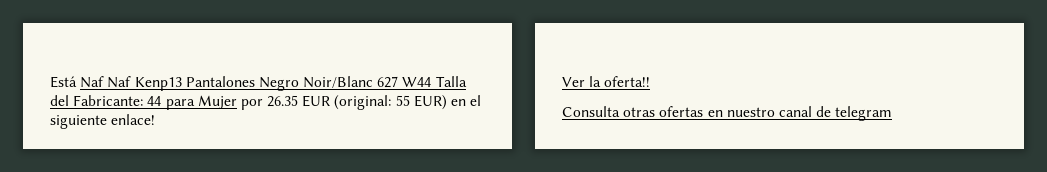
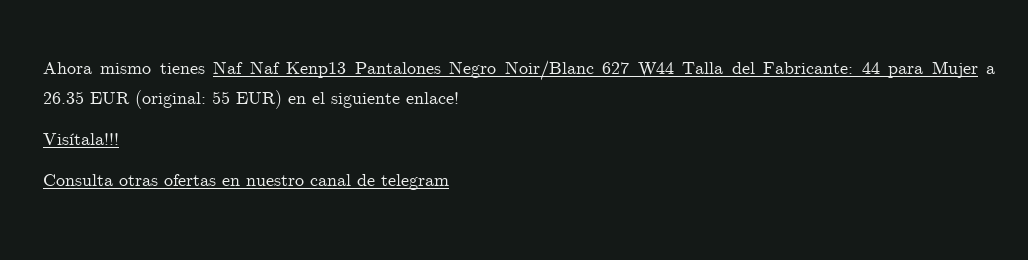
[50,76,77,88] Está -> [43,62,205,74] Ahora mismo tienes
[240,99,263,110] por -> [986,66,996,74] a
[562,76,651,87] Ver la oferta!! -> [43,133,119,145] Visítala!!!

